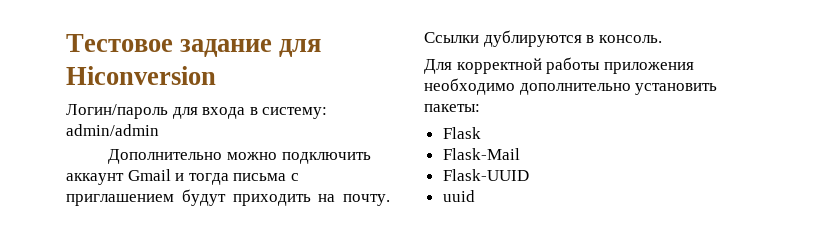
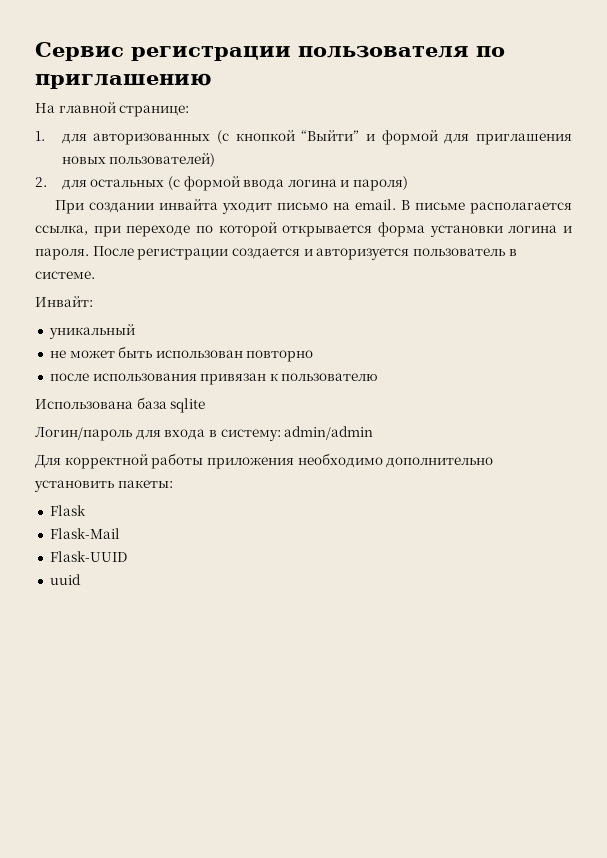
[66,34,322,57] [66,66,216,85] Тестовое задание для Hiconversion -> [35,42,505,61] [35,73,212,89] [35,102,190,117] [35,130,572,145] [61,153,216,167] [35,176,409,191] [55,199,572,214] [35,222,573,237] [35,246,517,260] [35,271,95,279] [35,296,93,307] [48,324,135,339] [49,346,314,362] [49,373,379,385] [35,397,206,413] Сервис регистрации пользователя по приглашению // На главной странице: // 1. для авторизованных (с кнопкой “Выйти” и формой для приглашения новых пользователей) // 2. для остальных (с формой ввода логина и пароля) // При создании инвайта уходит письмо на email. В письме располагается ссылка, при переходе по которой открывается форма установки логина и пароля. После регистрации создается и авторизуется пользователь в системе. // Инвайт: // уникальный // не может быть использован повторно // после использования привязан к пользователю // Использована база sqlite
[108,149,371,164] [66,169,299,185] [66,189,390,206] [424,30,662,47] // Дополнительно можно подключить аккаунт Gmail и тогда письма с приглашением будут приходить на почту. Ссылки дублируются в консоль. -> (374, 433) none

